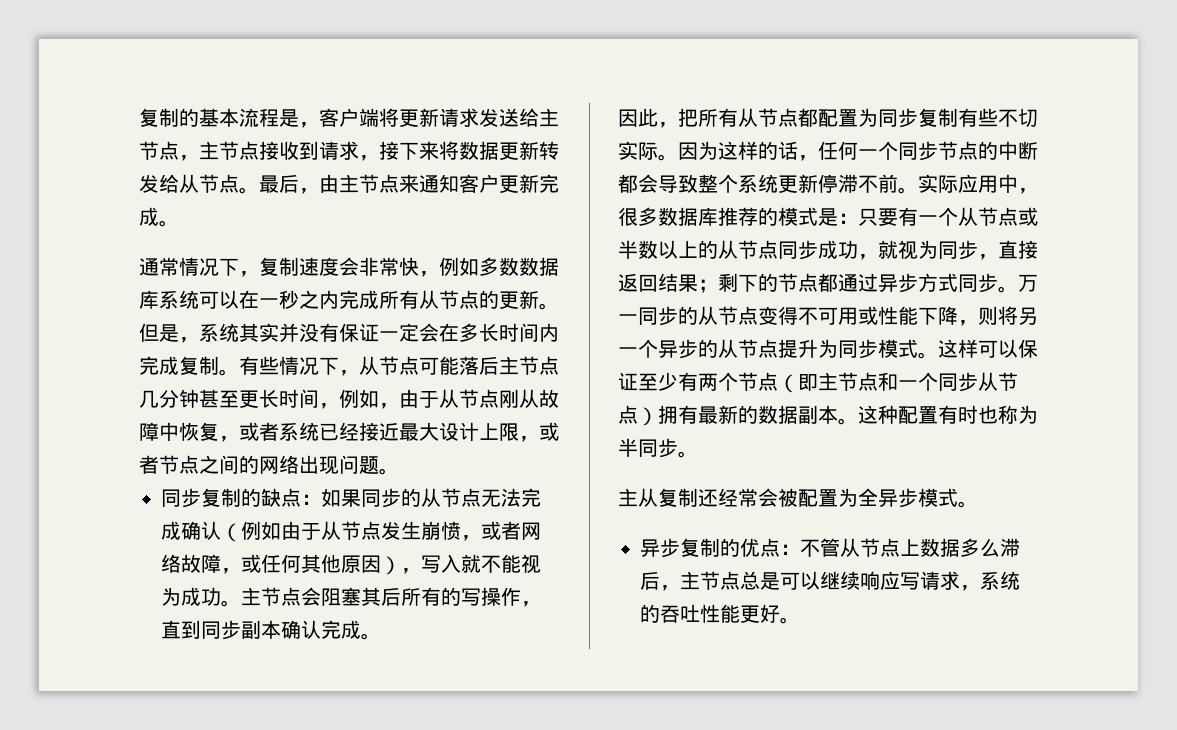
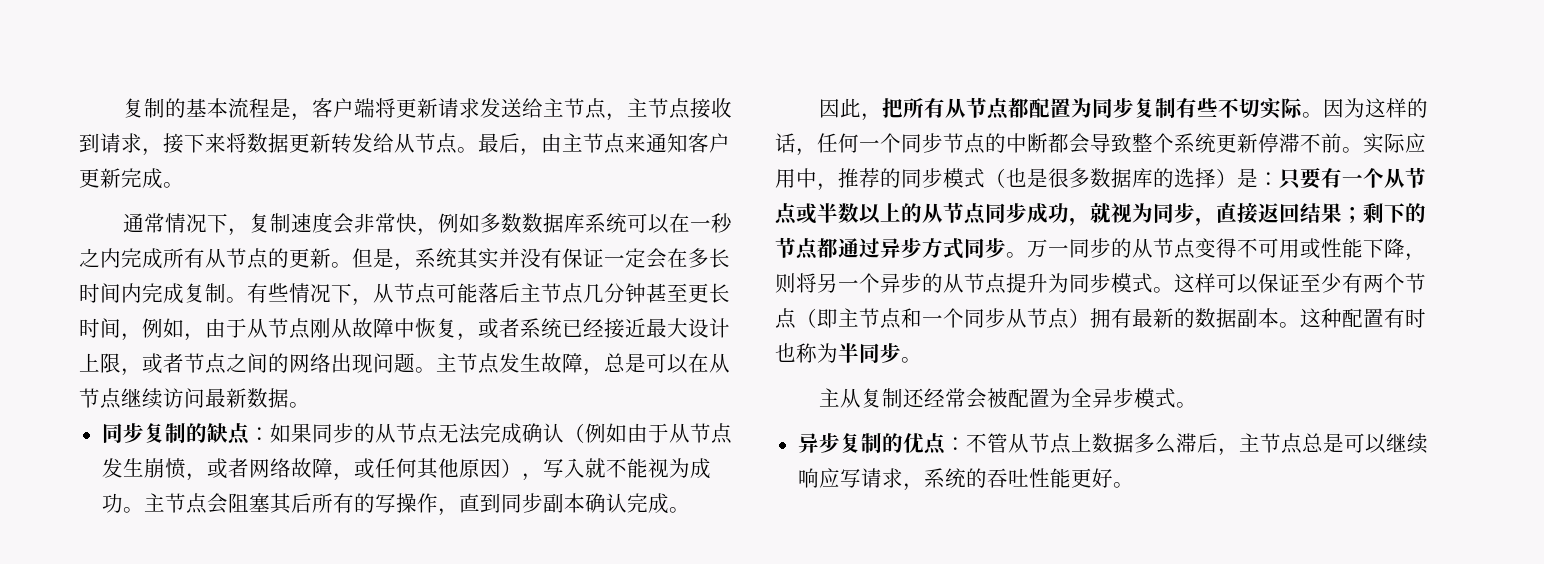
(399, 471) none -> [436,353,730,376] [79,388,310,409] 主节点发生故障，总是可以在从节点继续访问最新数据。
[618,207,818,226] 很多数据库推荐的模式 -> [838,168,1237,188] 推荐的同步模式（也是很多数据库的选择）

